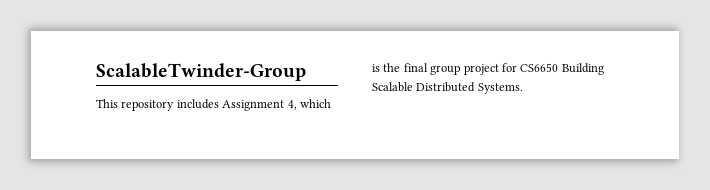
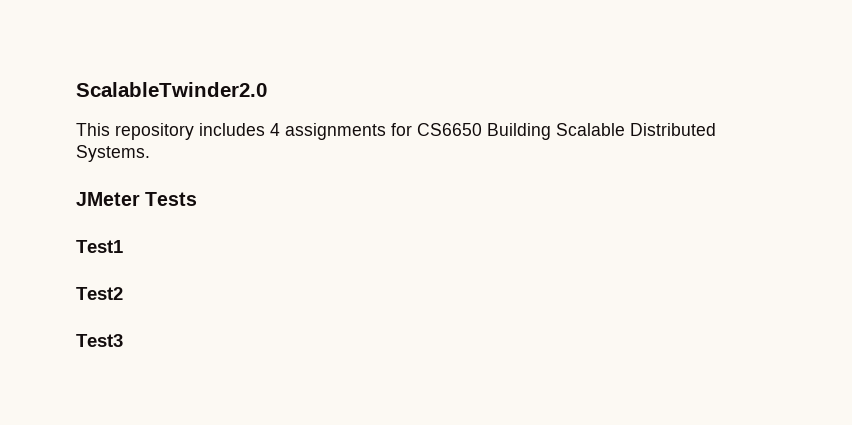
[96,63,306,81] ScalableTwinder-Group -> [76,82,267,97] ScalableTwinder2.0
[222,99,331,111] [372,63,499,75] Assignment 4, which is the final group project -> [270,123,386,140] 4 assignments
(523, 88) none -> [76,192,198,206] [76,240,123,253] [76,287,123,300] [76,334,123,347] // JMeter Tests // Test1 // Test2 // Test3

